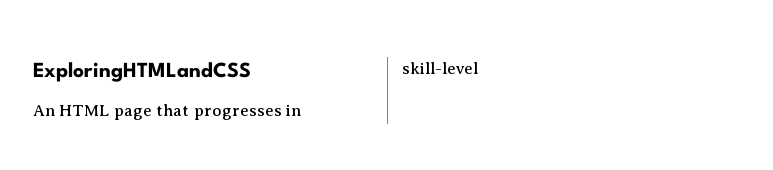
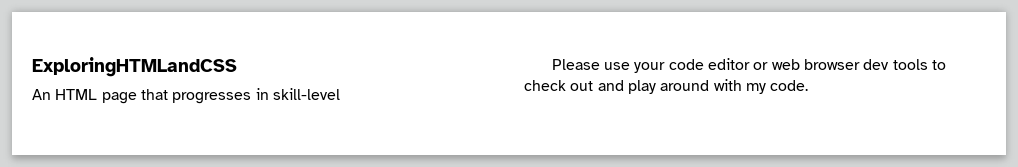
(478, 68) none -> [551,58,946,73] [524,79,809,94] // Please use your code editor or web browser dev tools to check out and play around with my code.

